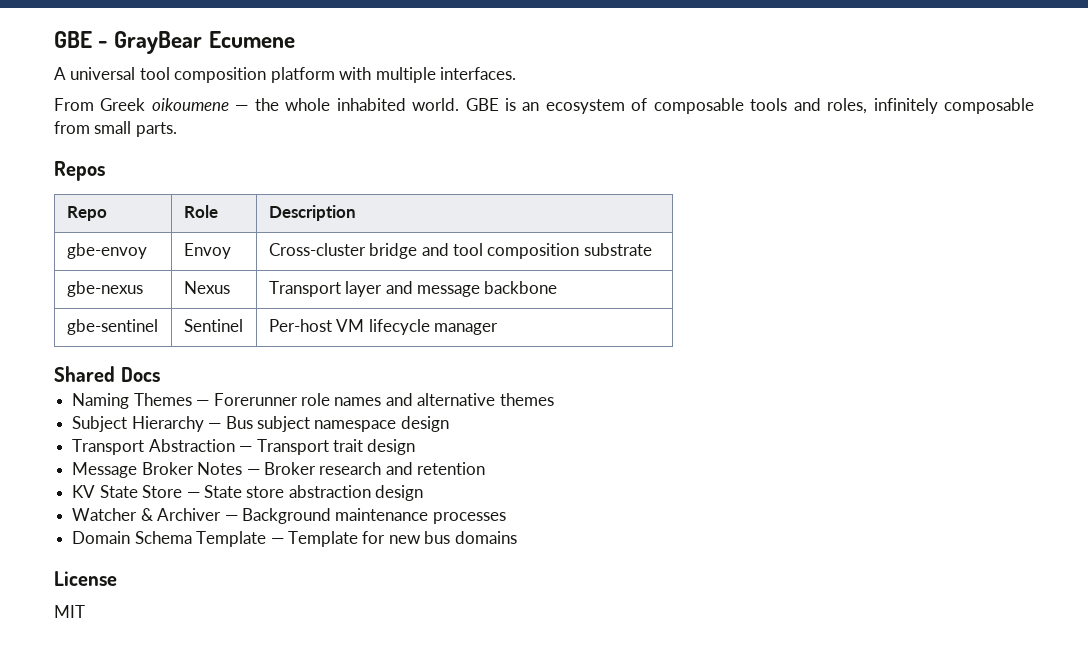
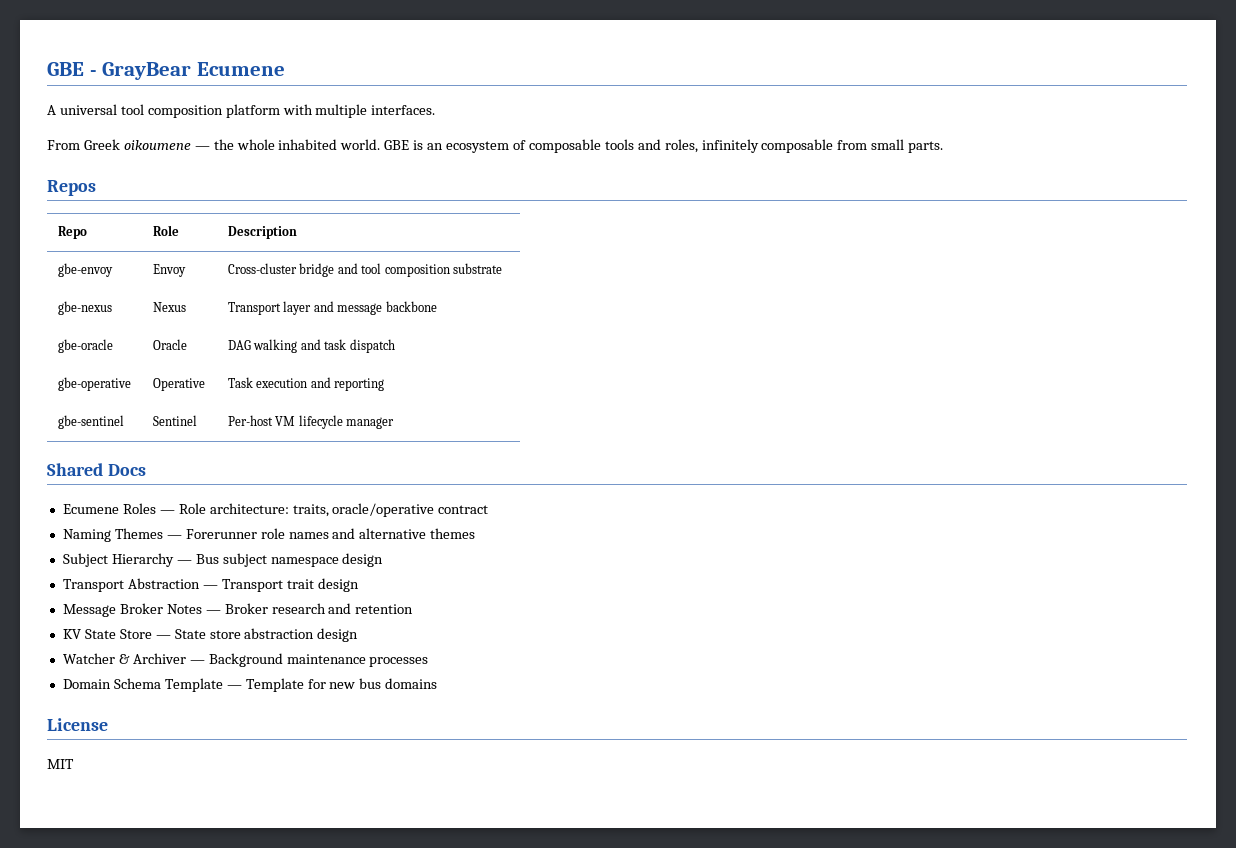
(558, 287) none -> [57,339,113,353] [152,339,187,350] [227,339,395,353] [57,377,131,391] [152,378,205,391] [227,377,385,391] // gbe-oracle | Oracle | DAG walking and task dispatch // gbe-operative | Operative | Task execution and reporting
(160, 374) none -> [62,503,489,517] // Ecumene Roles — Role architecture: traits, oracle/operative contract

